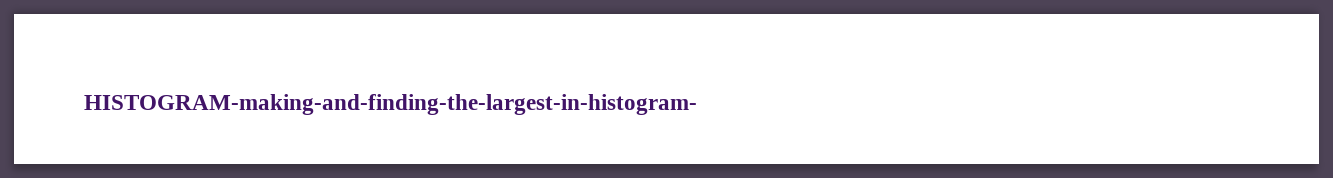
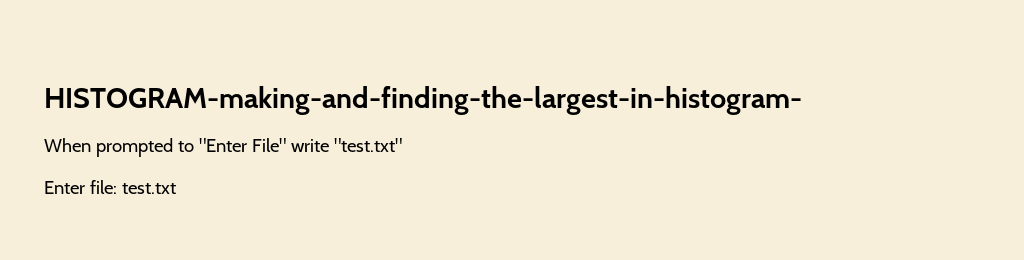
(697, 104) none -> [44,138,402,157] [44,180,176,194] // When prompted to "Enter File" write "test.txt" // Enter file: test.txt

